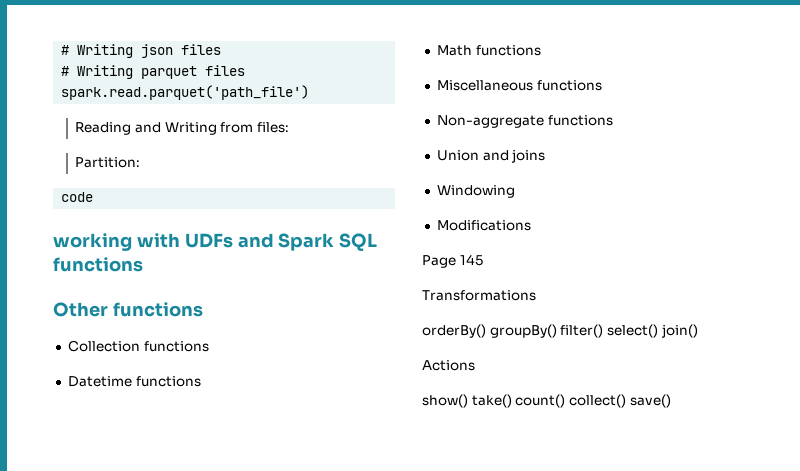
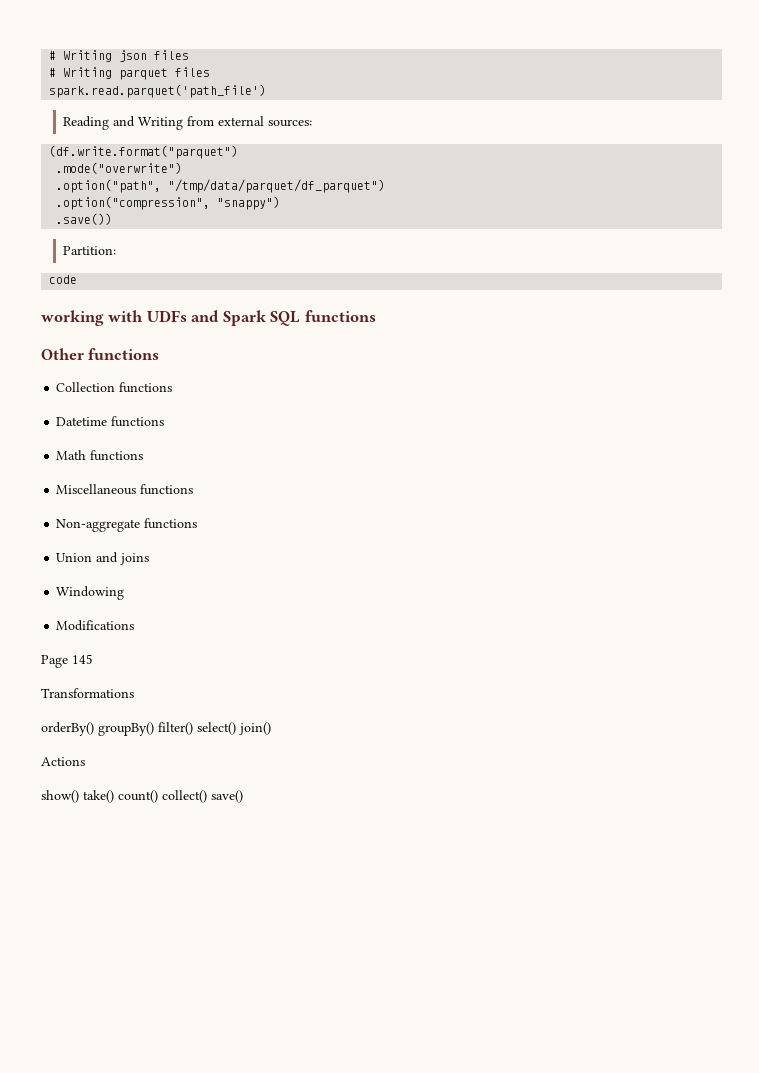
[256,122,289,133] files: -> [218,116,313,127] [49,145,239,159] [56,162,183,174] [56,179,386,193] [56,196,281,210] [56,213,113,225] external sources: // (df.write.format("parquet") // .mode("overwrite") // .option("path", "/tmp/data/parquet/df_parquet") // .option("compression", "snappy") // .save())

